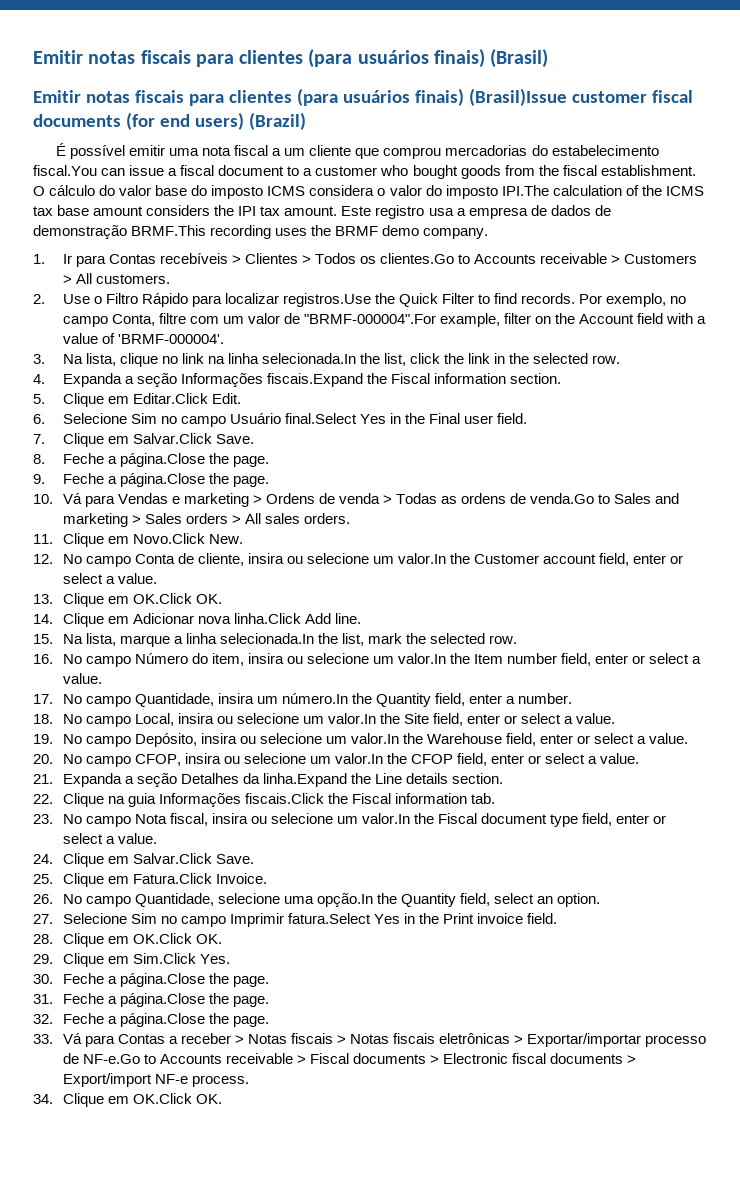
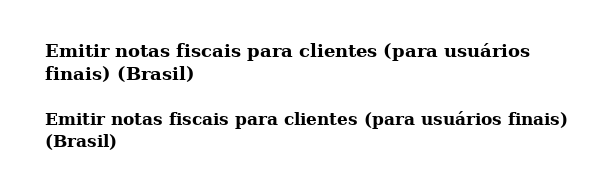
[468,88,693,106] [33,112,306,130] [55,143,659,159] [33,165,696,179] [33,185,704,199] [33,205,611,219] [33,225,489,239] [33,253,698,267] [62,273,170,284] [33,293,687,307] [62,313,707,327] [62,333,224,344] [33,353,621,367] [33,373,561,387] [33,393,241,407] [33,413,528,427] [33,433,254,447] [33,453,269,467] [33,473,269,487] [33,493,680,507] [62,513,350,527] [33,533,243,547] [33,553,684,567] [62,573,157,584] [33,593,222,607] [33,613,361,627] [33,633,518,647] [33,653,702,667] [62,673,102,684] [33,693,573,707] [33,713,616,727] [33,733,689,747] [33,753,640,767] [33,773,504,787] [33,793,495,807] [33,813,667,827] [62,833,157,844] [33,853,254,867] [33,873,267,887] [33,893,601,907] [33,913,558,927] [33,933,222,947] [33,953,230,967] [33,973,269,987] [33,993,269,1007] [33,1013,269,1027] [33,1033,707,1047] [62,1053,637,1064] [62,1073,249,1087] [33,1093,222,1107] (Brasil)Issue customer fiscal documents (for end users) (Brazil) // É possível emitir uma nota fiscal a um cliente que comprou mercadorias do estabelecimento fiscal.You can issue a fiscal document to a customer who bought goods from the fiscal establishment. O cálculo do valor base do imposto ICMS considera o valor do imposto IPI.The calculation of the ICMS tax base amount considers the IPI tax amount. Este registro usa a empresa de dados de demonstração BRMF.This recording uses the BRMF demo company. // 1. Ir para Contas recebíveis > Clientes > Todos os clientes.Go to Accounts receivable > Customers > All customers. // 2. Use o Filtro Rápido para localizar registros.Use the Quick Filter to find records. Por exemplo, no campo Conta, filtre com um valor de "BRMF-000004".For example, filter on the Account field with a value of 'BRMF-000004'. // 3. Na lista, clique no link na linha selecionada.In the list, click the link in the selected row. // 4. Expanda a seção Informações fiscais.Expand the Fiscal information section. // 5. Clique em Editar.Click Edit. // 6. Selecione Sim no campo Usuário final.Select Yes in the Final user field. // 7. Clique em Salvar.Click Save. // 8. Feche a página.Close the page. // 9. Feche a página.Close the page. // 10. Vá para Vendas e marketing > Ordens de venda > Todas as ordens de venda.Go to Sales and marketing > Sales orders > All sales orders. // 11. Clique em Novo.Click New. // 12. No campo Conta de cliente, insira ou selecione um valor.In the Customer account field, enter or select a value. // 13. Clique em OK.Click OK. // 14. Clique em Adicionar nova linha.Click Add line. // 15. Na lista, marque a linha selecionada.In the list, mark the selected row. // 16. No campo Número do item, insira ou selecione um valor.In the Item number field, enter or select a value. // 17. No campo Quantidade, insira um número.In the Quantity field, enter a number. // 18. No campo Local, insira ou selecione um valor.In the Site field, enter or select a value. // 19. No campo Depósito, insira ou selecione um valor.In the Warehouse field, enter or select a value. // 20. No campo CFOP, insira ou selecione um valor.In the CFOP field, enter or select a value. // 21. Expanda a seção Detalhes da linha.Expand the Line details section. // 22. Clique na guia Informações fiscais.Click the Fiscal information tab. // 23. No campo Nota fiscal, insira ou selecione um valor.In the Fiscal document type field, enter or select a value. // 24. Clique em Salvar.Click Save. // 25. Clique em Fatura.Click Invoice. // 26. No campo Quantidade, selecione uma opção.In the Quantity field, select an option. // 27. Selecione Sim no campo Imprimir fatura.Select Yes in the Print invoice field. // 28. Clique em OK.Click OK. // 29. Clique em Sim.Click Yes. // 30. Feche a página.Close the page. // 31. Feche a página.Close the page. // 32. Feche a página.Close the page. // 33. Vá para Contas a receber > Notas fiscais > Notas fiscais eletrônicas > Exportar/importar processo de NF-e.Go to Accounts receivable > Fiscal documents > Electronic fiscal documents > Export/import NF-e process. // 34. Clique em OK.Click OK. -> [45,134,117,150] (Brasil)

